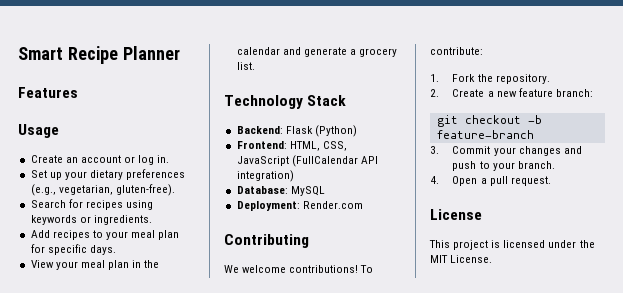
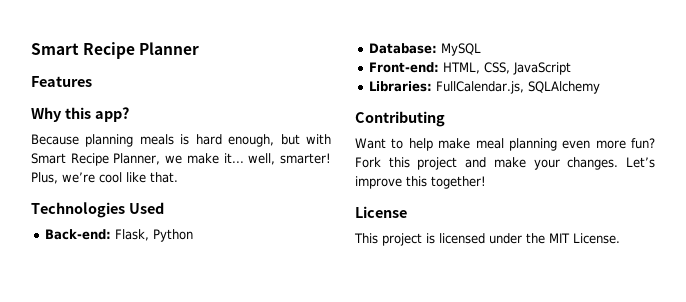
[18,124,59,138] [30,155,170,165] [30,169,186,180] [30,184,175,196] [30,199,153,210] [30,215,152,225] [30,230,180,240] [30,244,116,255] [30,260,160,270] [236,47,398,57] [236,62,255,70] [224,95,347,109] [236,125,357,137] [236,141,347,151] [236,155,378,167] [236,170,294,182] [236,186,325,196] [236,201,363,211] [224,234,309,248] [224,265,374,273] [430,47,483,55] [430,74,550,84] [430,88,593,97] [436,115,542,127] [436,130,534,139] [430,146,582,156] [452,161,555,171] [430,176,551,186] Usage // Create an account or log in. // Set up your dietary preferences (e.g., vegetarian, gluten-free). // Search for recipes using keywords or ingredients. // Add recipes to your meal plan for specific days. // View your meal plan in the calendar and generate a grocery list. // Technology Stack // Backend: Flask (Python) // Frontend: HTML, CSS, JavaScript (FullCalendar API integration) // Database: MySQL // Deployment: Render.com // Contributing // We welcome contributions! To contribute: // 1. Fork the repository. // 2. Create a new feature branch: // git checkout -b feature-branch // 3. Commit your changes and push to your branch. // 4. Open a pull request. -> [31,107,129,122] [31,134,331,147] [31,153,332,166] [31,172,178,184] [31,202,164,218] [44,229,193,242] [368,43,481,56] [368,62,571,75] [368,81,600,94] [355,111,445,127] [355,138,655,151] [355,157,655,170] [355,176,486,189] Why this app? // Because planning meals is hard enough, but with Smart Recipe Planner, we make it... well, smarter! Plus, we’re cool like that. // Technologies Used // Back-end: Flask, Python // Database: MySQL // Front-end: HTML, CSS, JavaScript // Libraries: FullCalendar.js, SQLAlchemy // Contributing // Want to help make meal planning even more fun? Fork this project and make your changes. Let’s improve this together!

